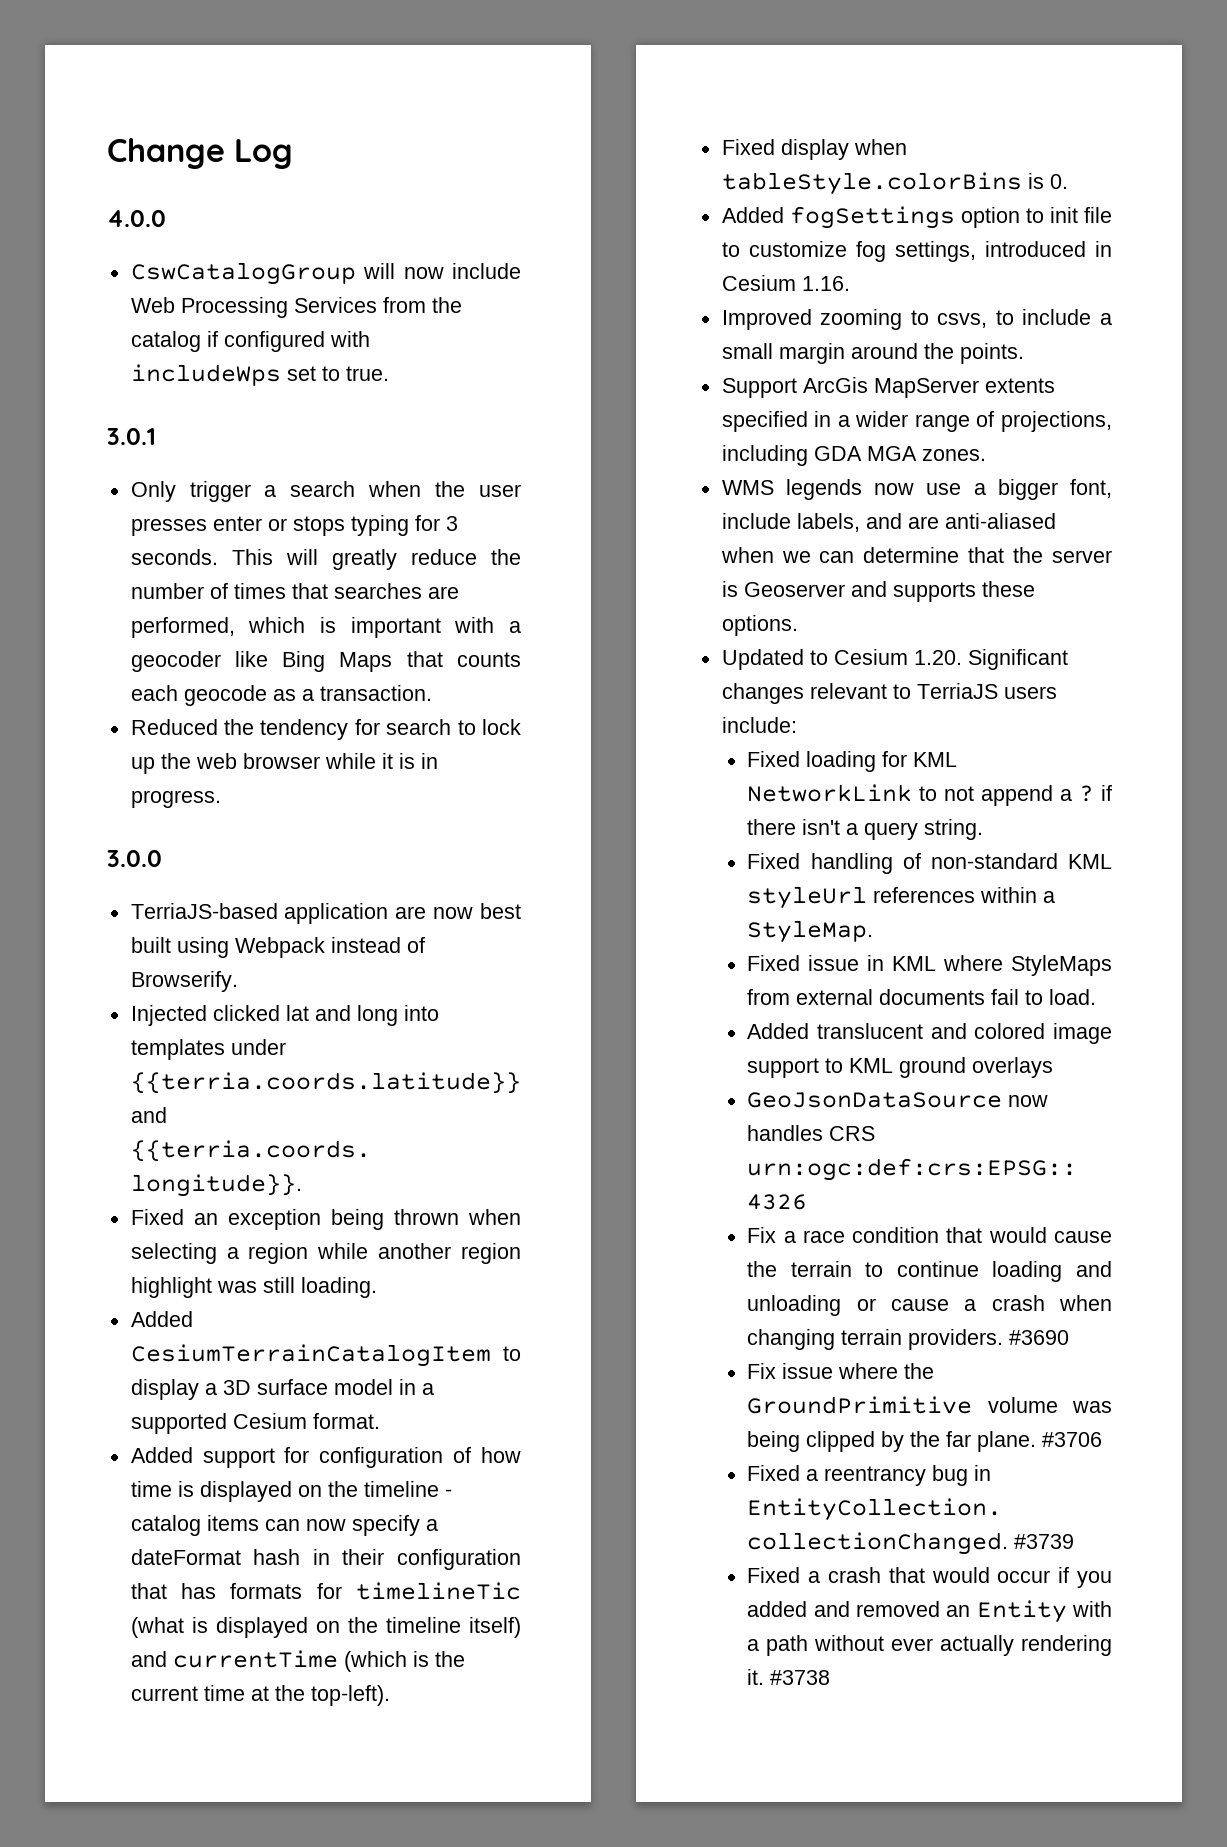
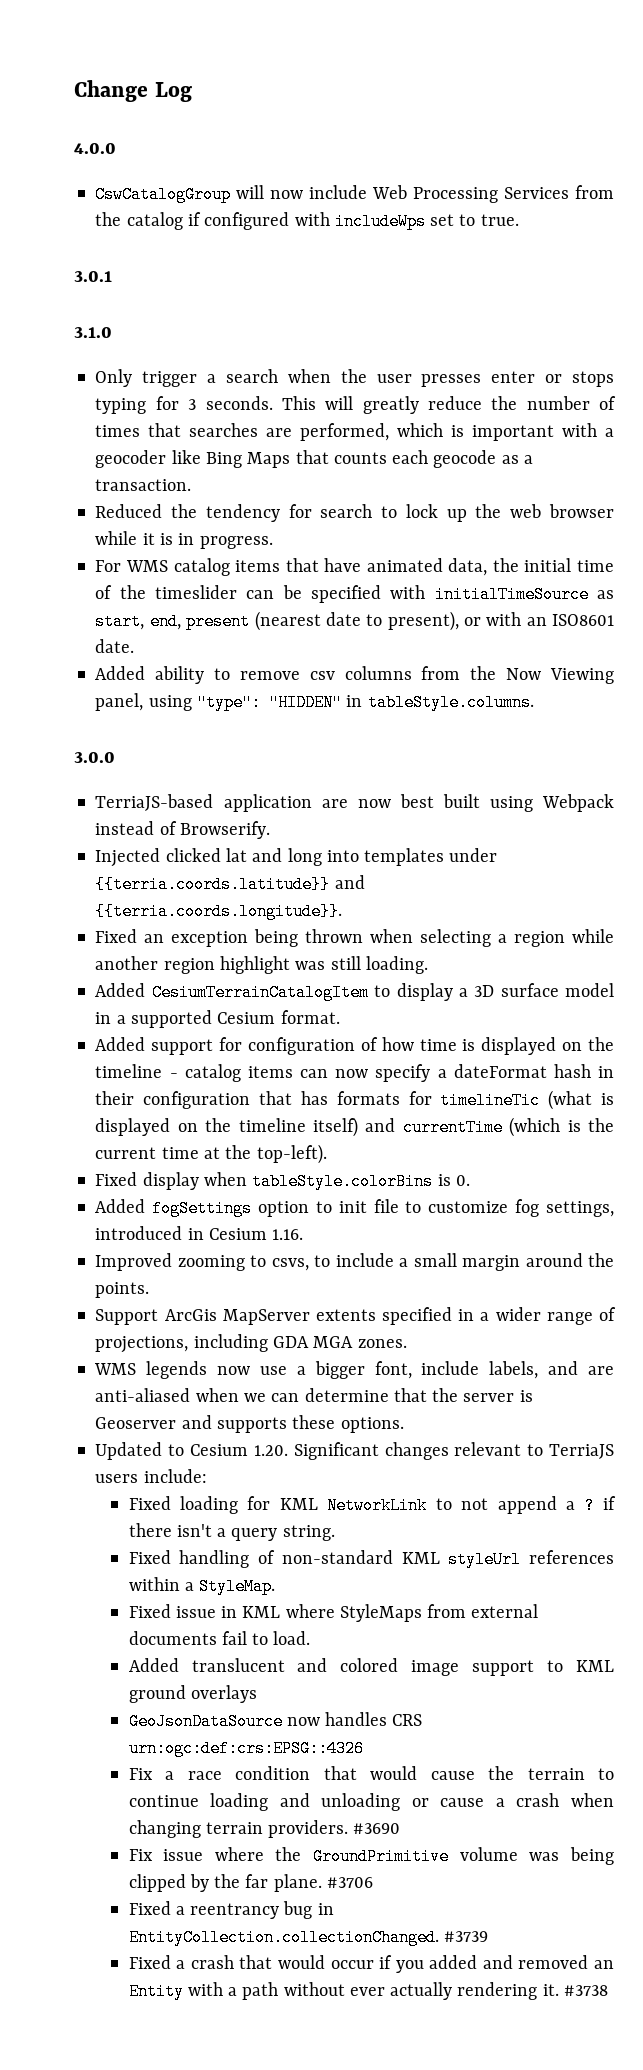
(156, 436) none -> [74,327,112,338] // 3.1.0
(221, 799) none -> [95,558,614,576] [95,585,614,603] [95,611,615,631] [95,639,135,653] [95,666,614,684] [95,693,534,711] // For WMS catalog items that have animated data, the initial time of the timeslider can be specified with initialTimeSource as start, end, present (nearest date to present), or with an ISO8601 date. // Added ability to remove csv columns from the Now Viewing panel, using "type": "HIDDEN" in tableStyle.columns.

